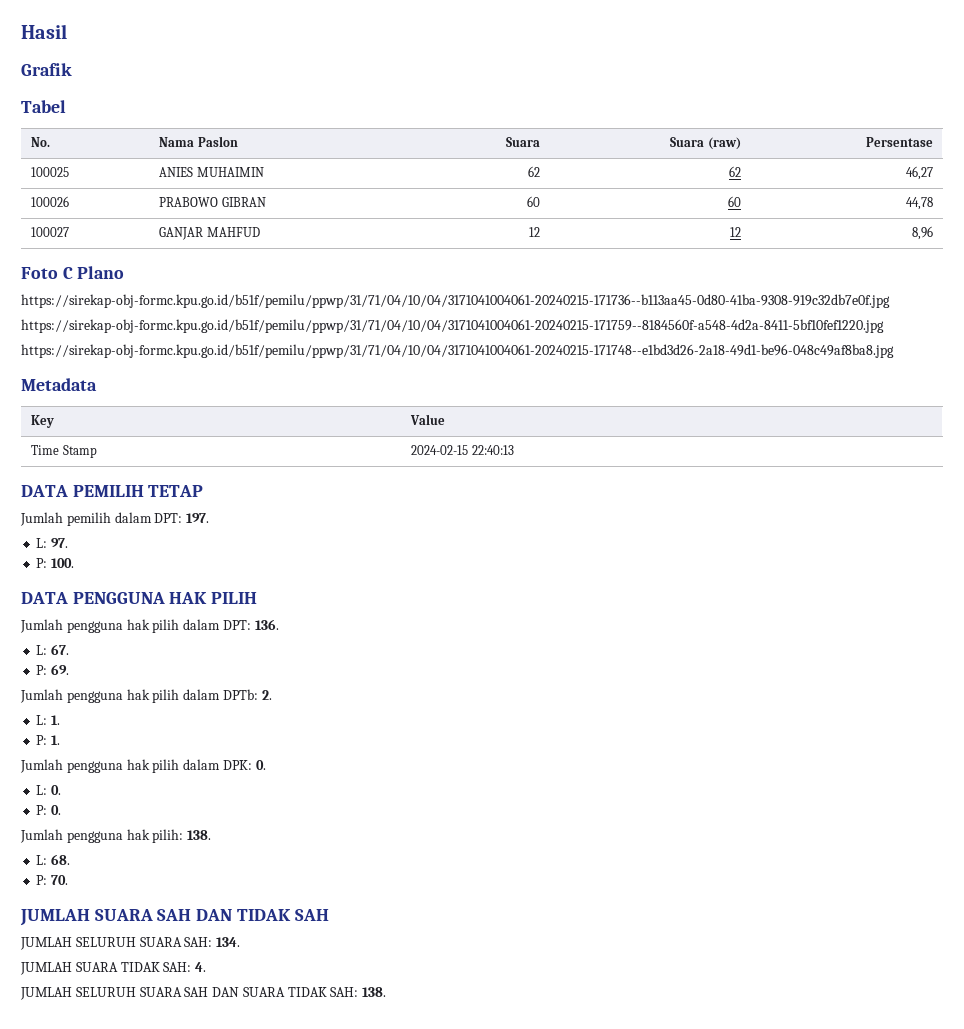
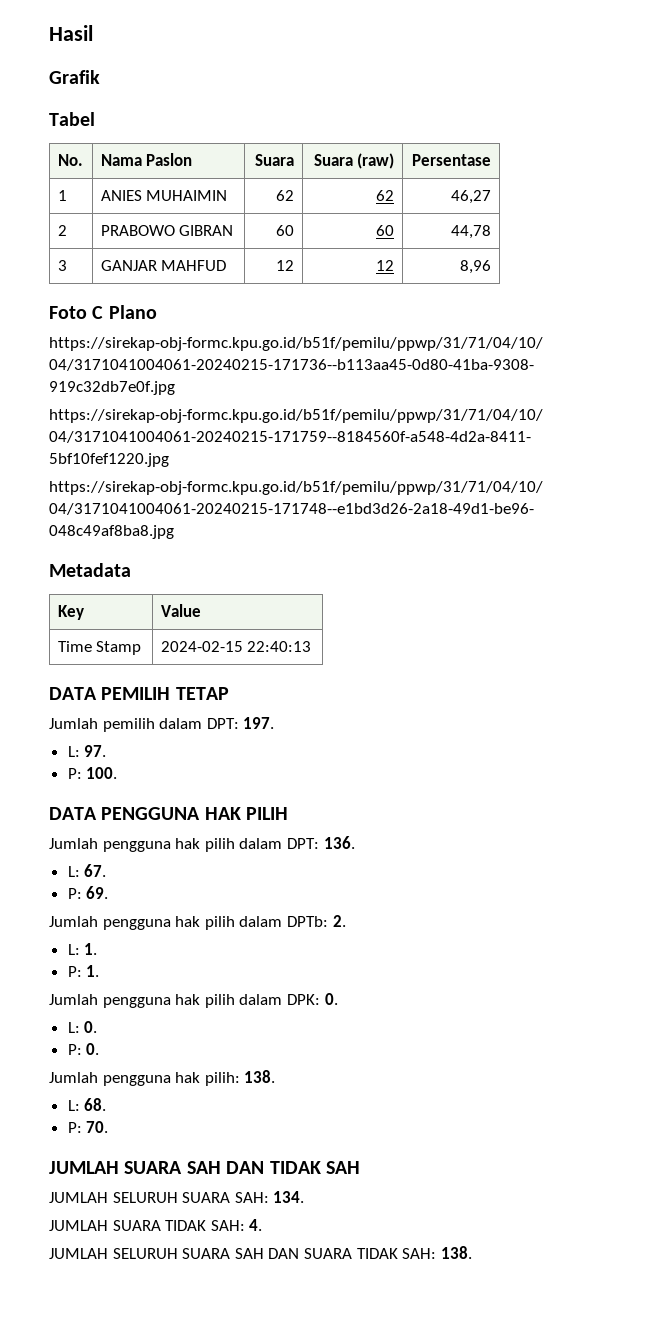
[31,167,70,177] 100025 -> [57,190,67,201] 1
[31,196,70,207] 100026 -> [57,225,67,236] 2
[31,227,70,237] 100027 -> [57,260,67,271] 3

